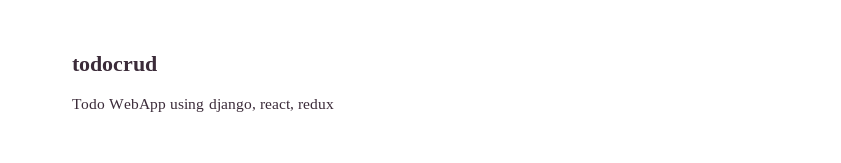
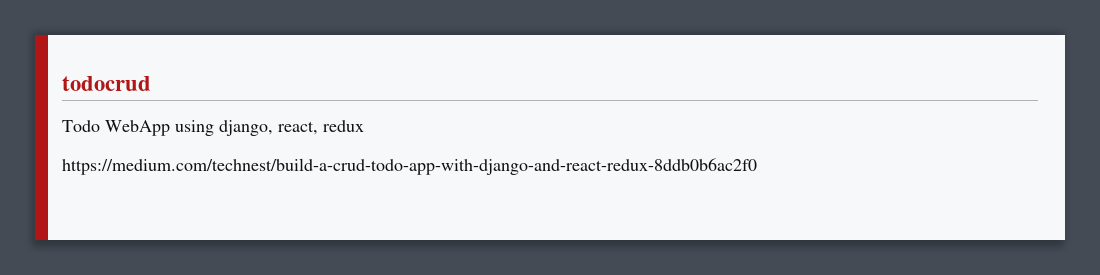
(334, 104) none -> [62,158,757,175] // https://medium.com/technest/build-a-crud-todo-app-with-django-and-react-redux-8ddb0b6ac2f0

